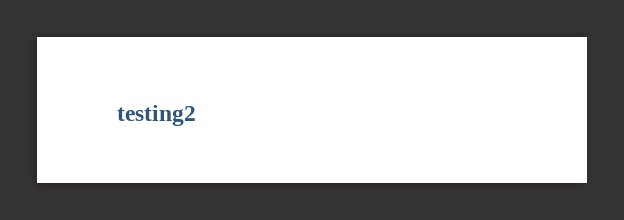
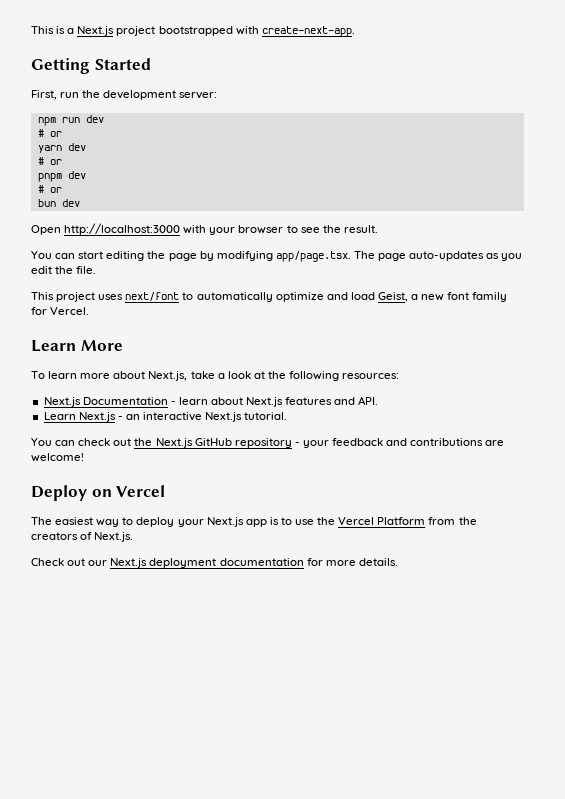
[117,105,196,126] testing2 -> [31,26,355,37] [31,58,151,74] [31,90,218,100] [37,115,104,126] [37,129,62,137] [37,143,86,153] [37,157,62,165] [37,171,86,182] [37,185,62,193] [37,199,80,207] [31,223,378,235] [31,251,523,262] [31,266,97,274] [31,292,508,302] [31,307,90,315] [31,340,123,352] [31,371,400,381] [43,396,379,407] [43,412,288,422] [31,438,505,448] [31,453,84,462] [31,485,166,501] [31,517,477,527] [31,532,134,542] [31,558,398,568] This is a Next.js project bootstrapped with create-next-app. // Getting Started // First, run the development server: // npm run dev // # or // yarn dev // # or // pnpm dev // # or // bun dev // Open http://localhost:3000 with your browser to see the result. // You can start editing the page by modifying app/page.tsx. The page auto-updates as you edit the file. // This project uses next/font to automatically optimize and load Geist, a new font family for Vercel. // Learn More // To learn more about Next.js, take a look at the following resources: // Next.js Documentation - learn about Next.js features and API. // Learn Next.js - an interactive Next.js tutorial. // You can check out the Next.js GitHub repository - your feedback and contributions are welcome! // Deploy on Vercel // The easiest way to deploy your Next.js app is to use the Vercel Platform from the creators of Next.js. // Check out our Next.js deployment documentation for more details.

